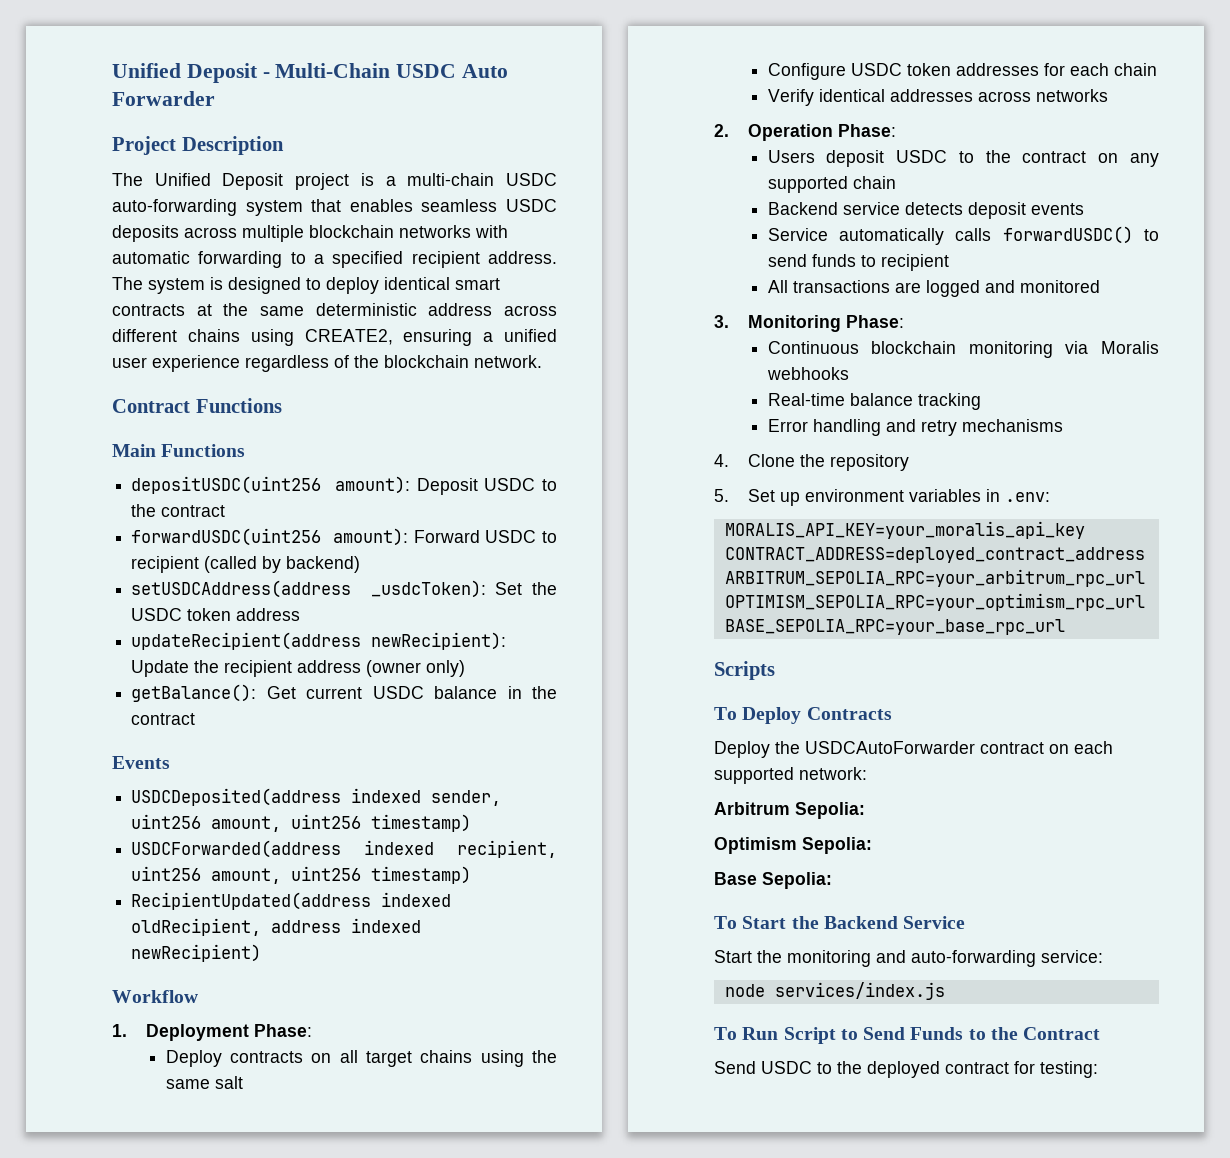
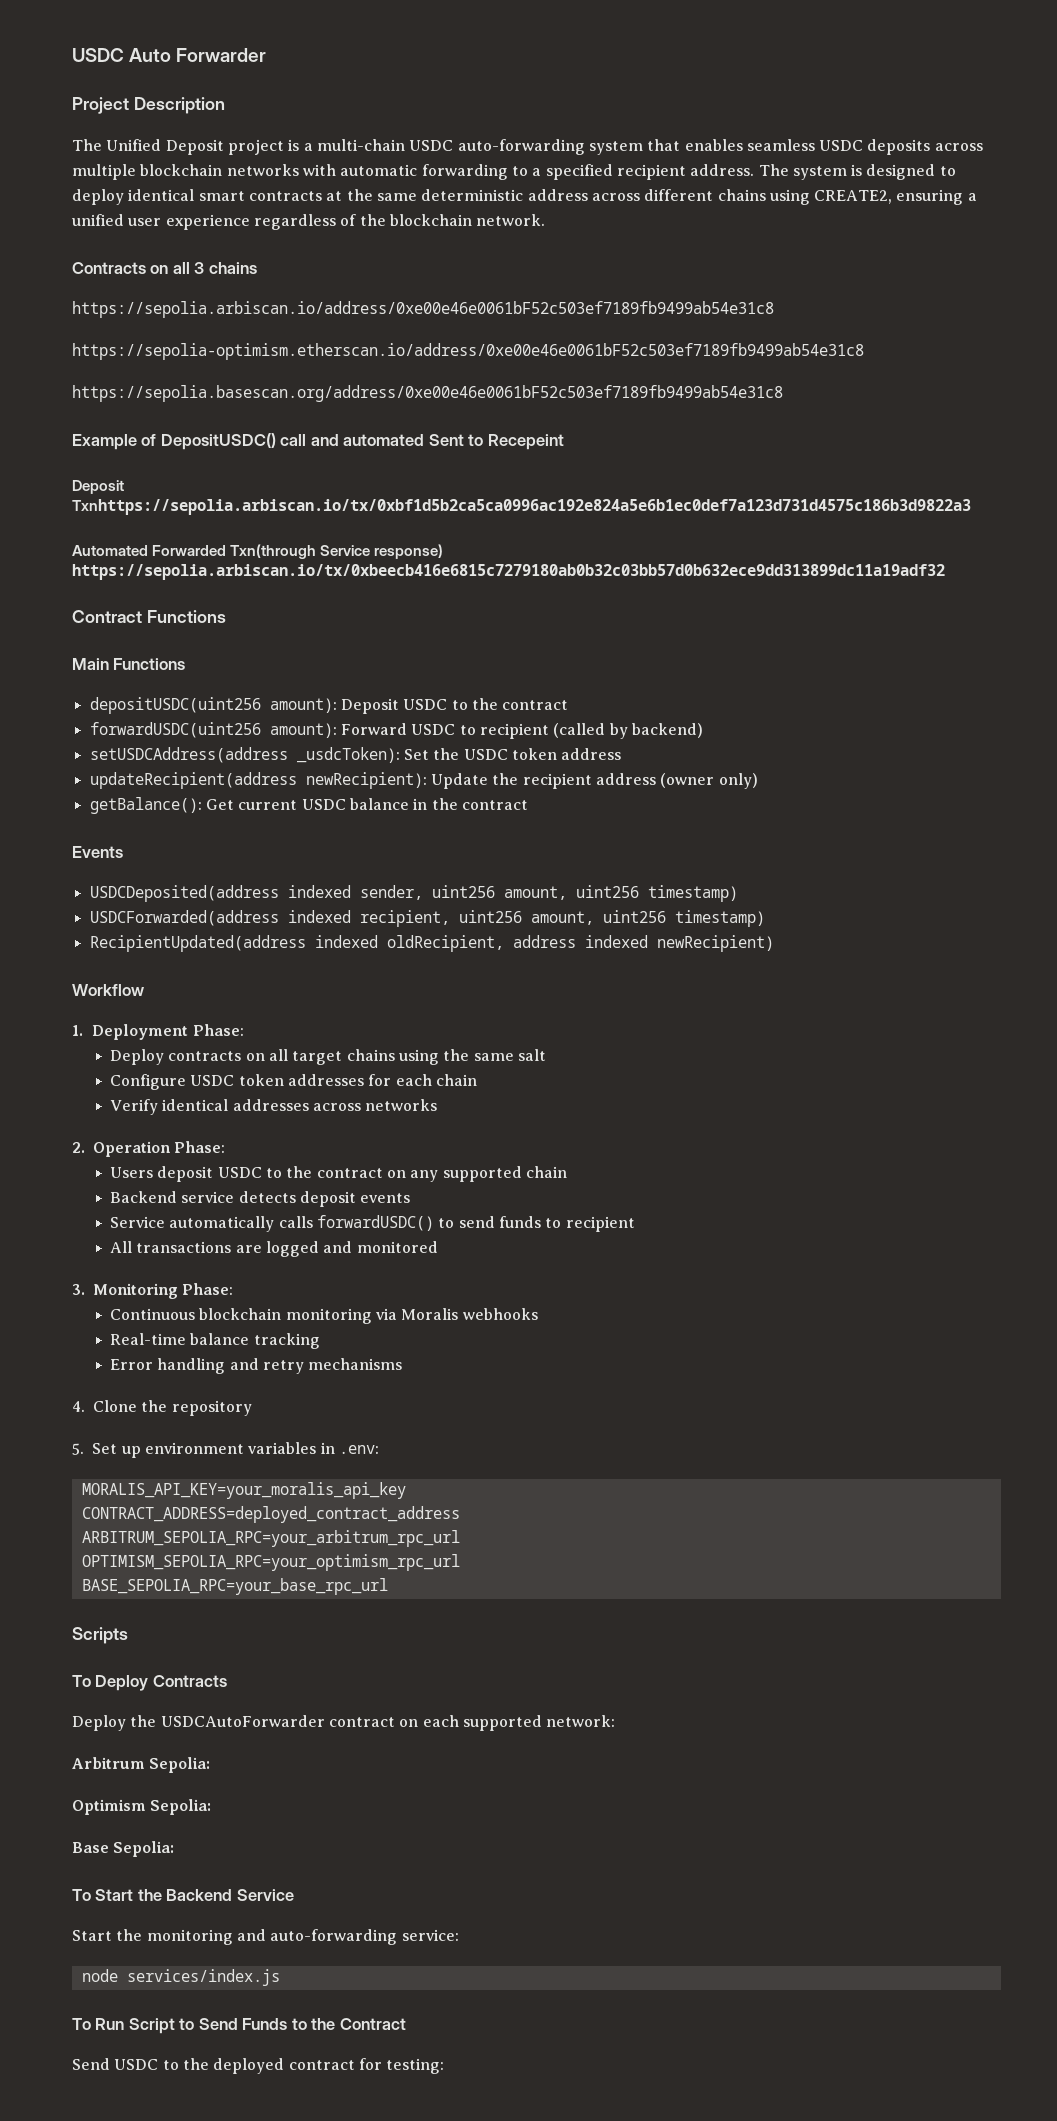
[112,63,391,83] Unified Deposit - Multi-Chain -> (72, 55) none
(542, 361) none -> [72,262,257,274] [72,301,774,318] [72,343,864,360] [72,385,783,402] [72,433,564,450] [72,480,124,494] [72,499,971,515] [72,544,444,559] [72,564,945,580] // Contracts on all 3 chains // https://sepolia.arbiscan.io/address/0xe00e46e0061bF52c503ef7189fb9499ab54e31c8 // https://sepolia-optimism.etherscan.io/address/0xe00e46e0061bF52c503ef7189fb9499ab54e31c8 // https://sepolia.basescan.org/address/0xe00e46e0061bF52c503ef7189fb9499ab54e31c8 // Example of DepositUSDC() call and automated Sent to Recepeint // Deposit Txnhttps://sepolia.arbiscan.io/tx/0xbf1d5b2ca5ca0996ac192e824a5e6b1ec0def7a123d731d4575c186b3d9822a3 // Automated Forwarded Txn(through Service response) https://sepolia.arbiscan.io/tx/0xbeecb416e6815c7279180ab0b32c03bb57d0b632ece9dd313899dc11a19adf32

